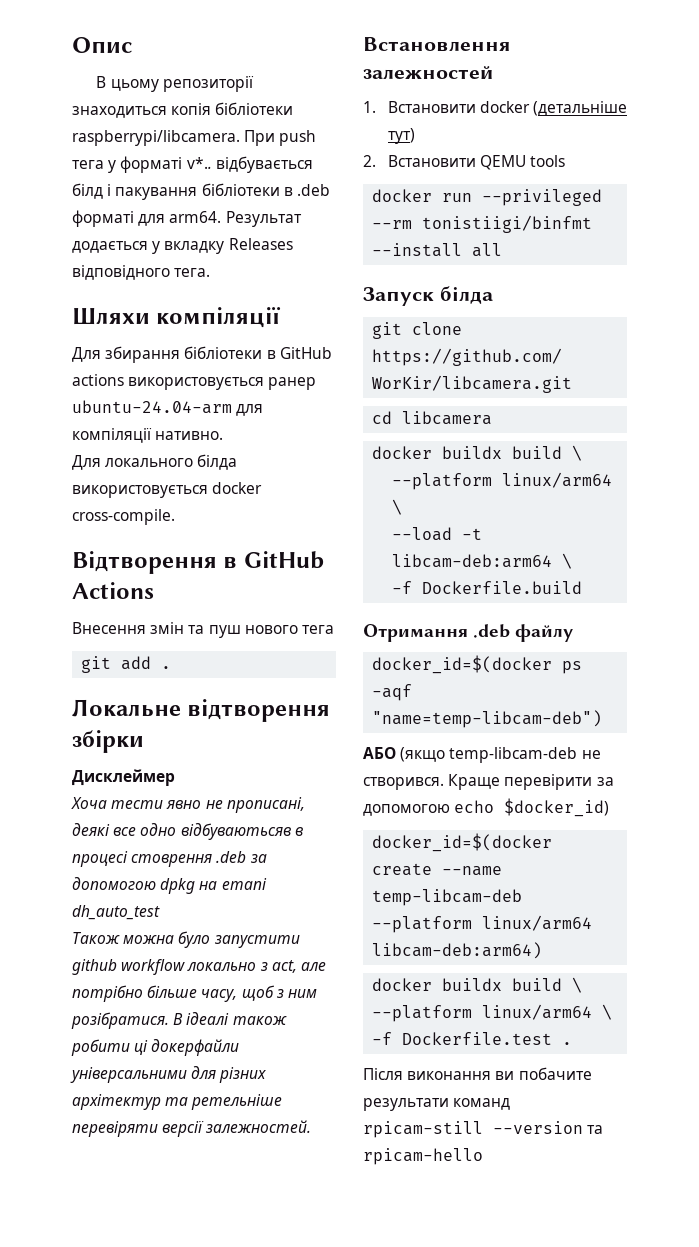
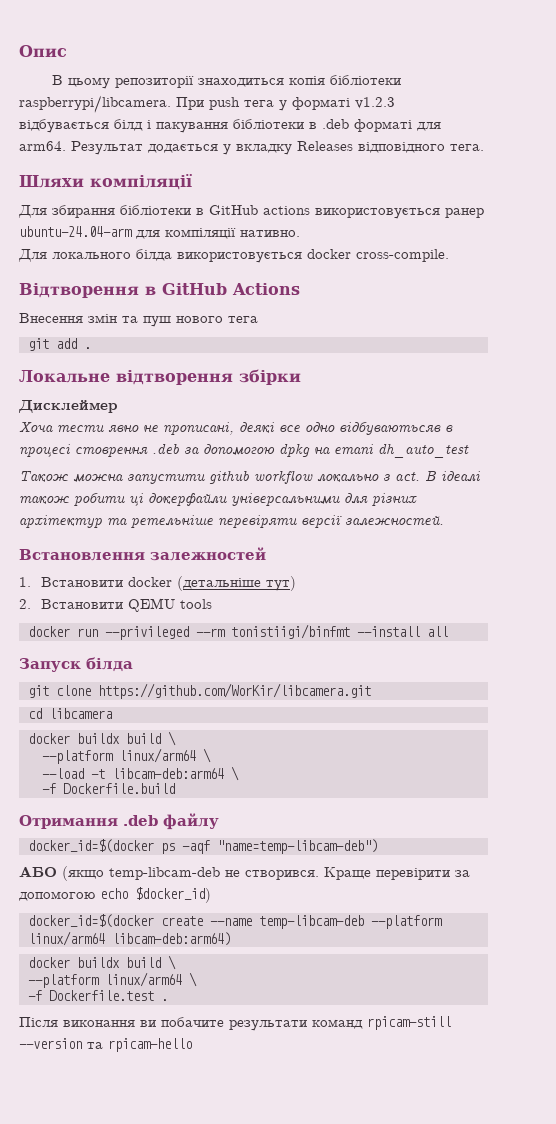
[186,157,212,169] v*.. -> [355,97,395,109] v1.2.3
[178,931,211,948] було -> (123, 478) none
[271,960,326,973] [72,985,317,1002] [71,1012,169,1029] act, але потрібно більше часу, щоб з ним розібратися. -> [395,472,420,481] act.

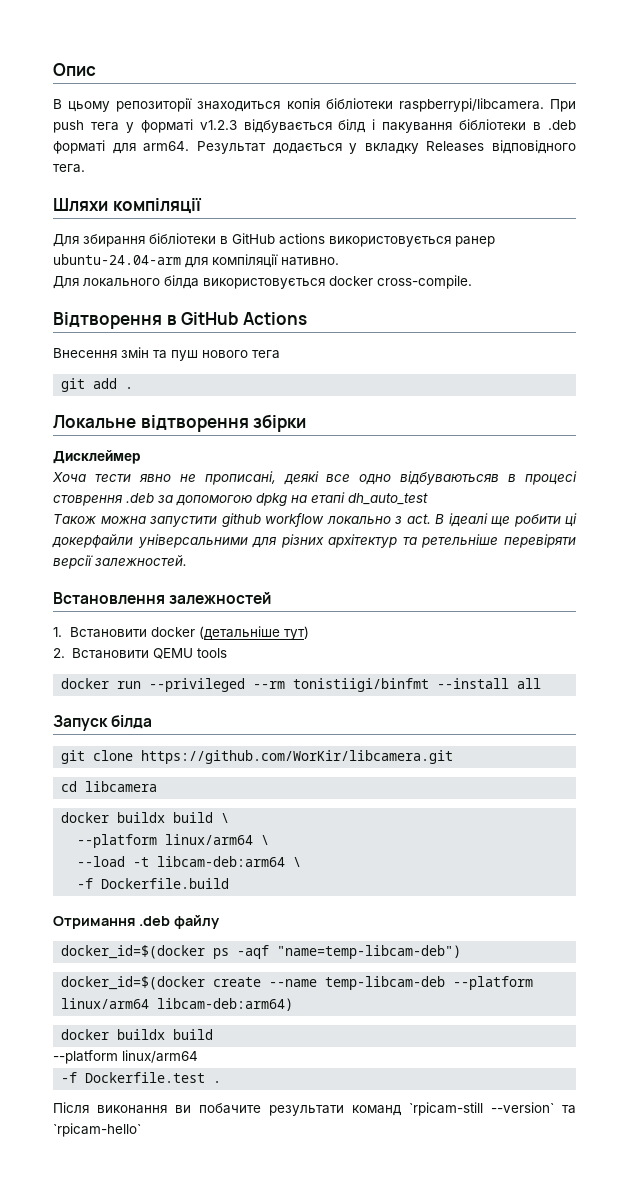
[19,496,69,505] також -> [491,516,510,527] ще
[19,866,470,881] [19,887,211,903] // АБО (якщо temp-libcam-deb не створився. Краще перевірити за допомогою echo $docker_id) -> (462, 952) none
[167,955,176,970] [27,972,197,988] \ // --platform linux/arm64 \ -> [53,1050,198,1064] // --platform linux/arm64
[367,1016,451,1030] [19,1038,192,1052] rpicam-still --version та rpicam-hello -> [409,1102,576,1116] [53,1123,141,1137] `rpicam-still --version` та `rpicam-hello`

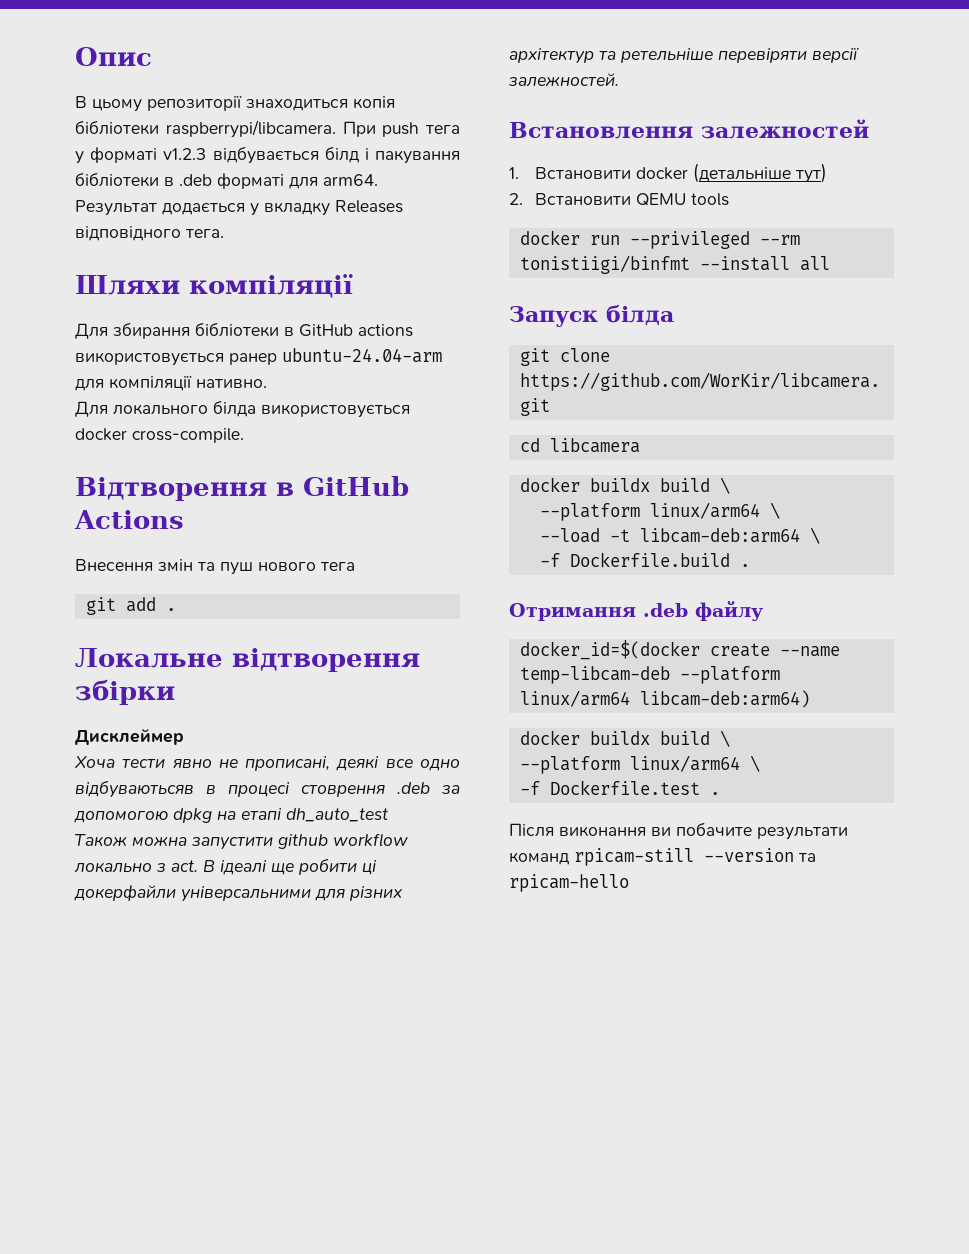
(230, 883) none -> [739,564,750,567] .
[61,945,462,959] // docker_id=$(docker ps -aqf "name=temp-libcam-deb") -> (763, 611) none
[53,1050,198,1064] // --platform linux/arm64 -> [719,730,730,747] [519,755,760,774] \ // --platform linux/arm64 \
[409,1102,576,1116] [53,1123,141,1137] `rpicam-still --version` та `rpicam-hello` -> [574,848,816,866] [509,874,629,892] rpicam-still --version та rpicam-hello

